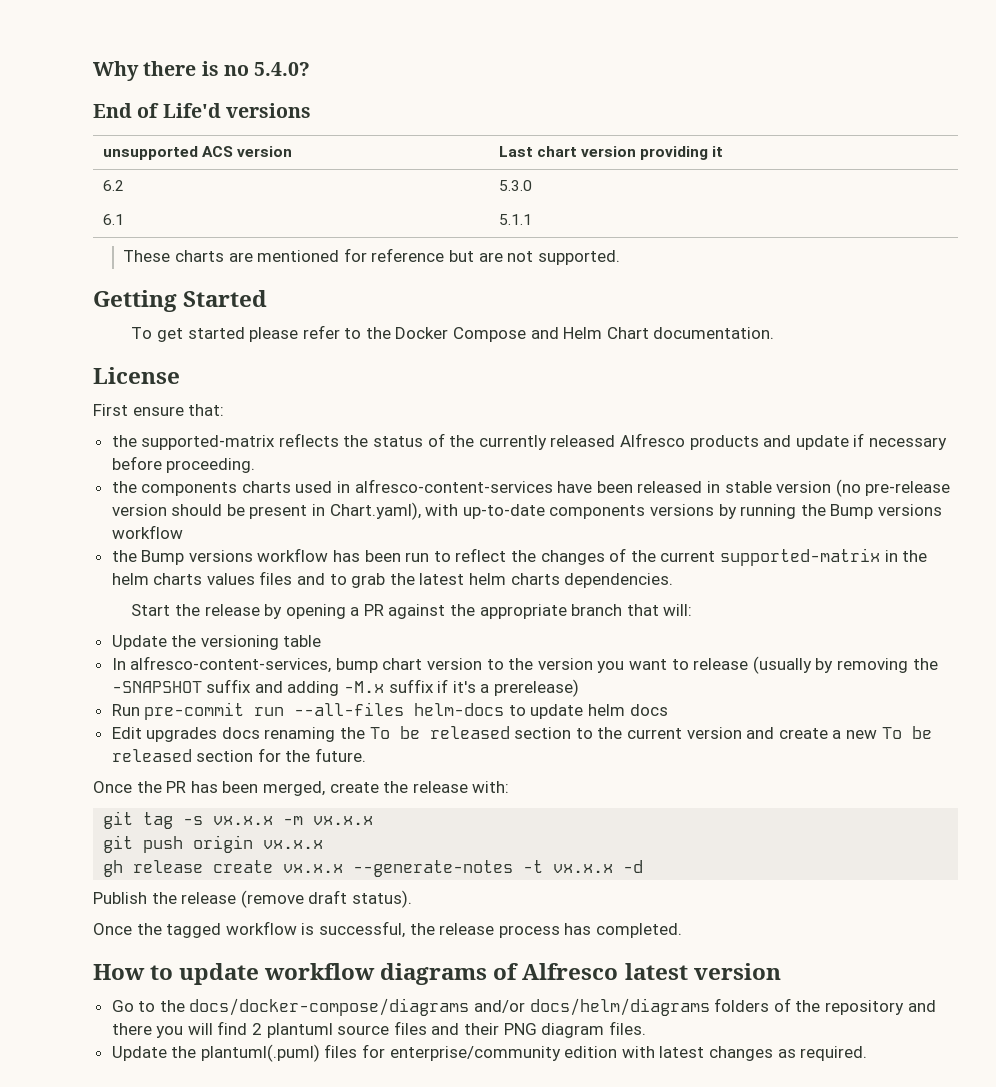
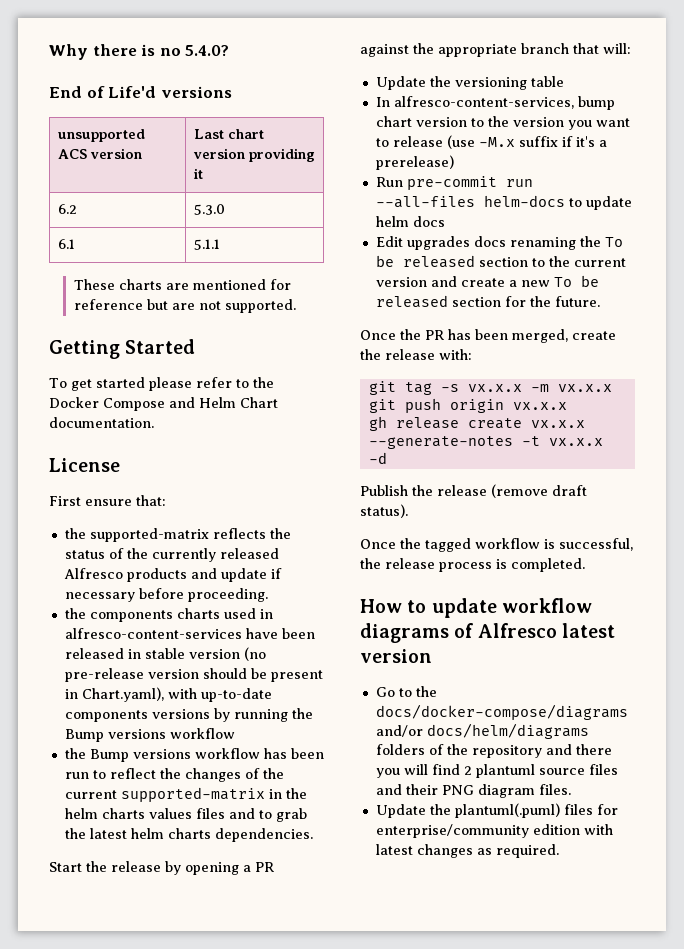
[752,656,938,674] [111,679,340,696] (usually by removing the -SNAPSHOT suffix and adding -> [446,135,475,149] (use
[564,923,592,935] has -> [496,559,507,569] is

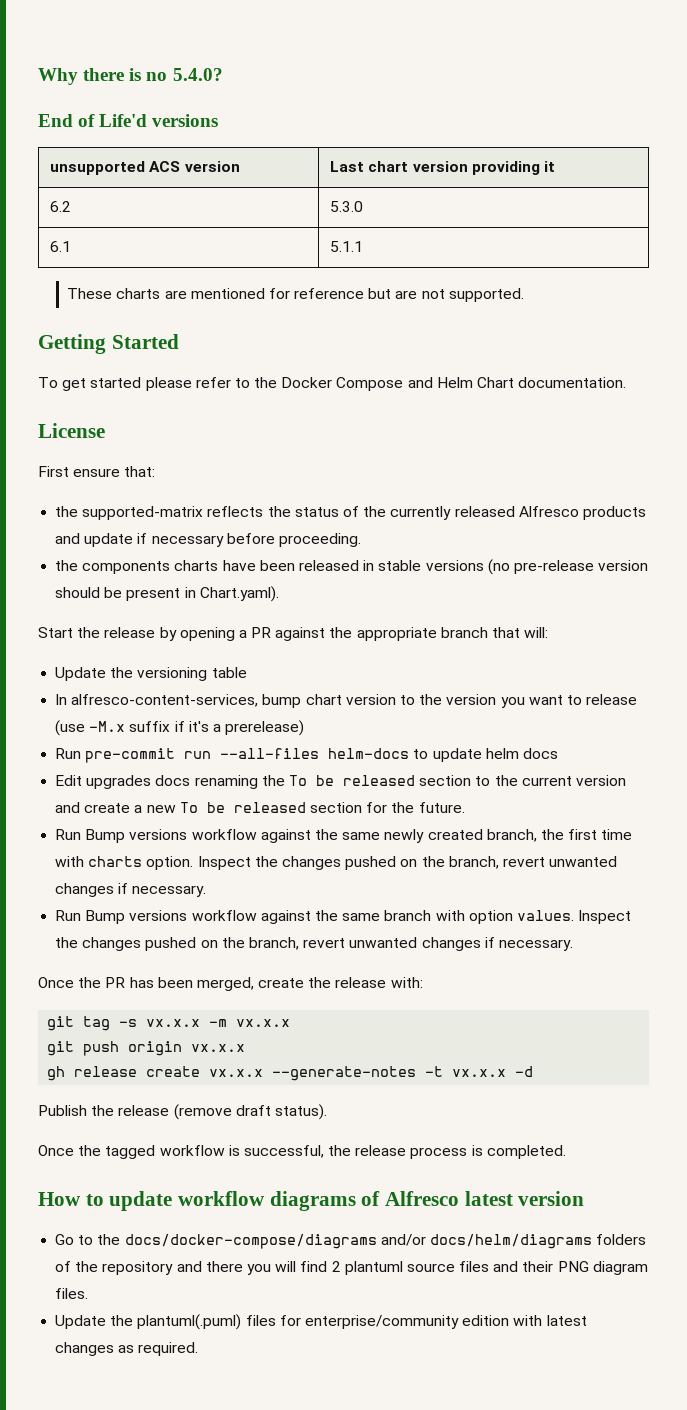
[223,608,273,619] [64,628,242,639] used in alfresco-content-services -> (219, 565) none
[188,649,240,659] version -> [425,560,484,571] versions
[81,687,272,702] [64,708,313,722] [64,728,235,742] [64,748,324,762] [64,768,284,782] [64,787,307,802] [64,808,307,822] [64,828,313,842] Chart.yaml), with up-to-date components versions by running the Bump versions workflow // the Bump versions workflow has been run to reflect the changes of the current supported-matrix in the helm charts values files and to grab the latest helm charts dependencies. -> [199,586,279,602] Chart.yaml).
(600, 301) none -> [55,829,633,843] [55,856,618,870] [55,883,207,897] [55,910,632,924] [55,937,573,951] // Run Bump versions workflow against the same newly created branch, the first time with charts option. Inspect the changes pushed on the branch, revert unwanted changes if necessary. // Run Bump versions workflow against the same branch with option values. Inspect the changes pushed on the branch, revert unwanted changes if necessary.

